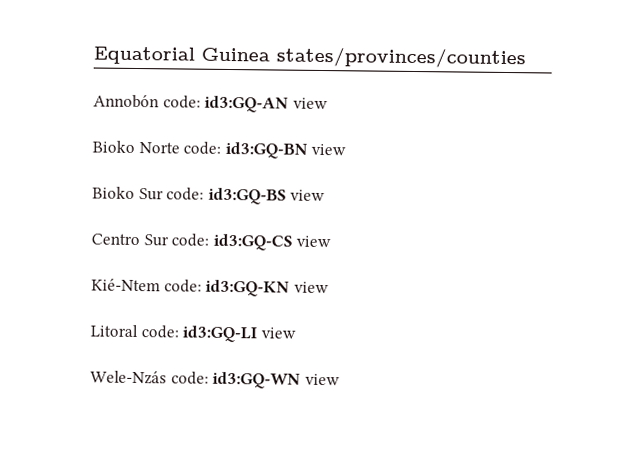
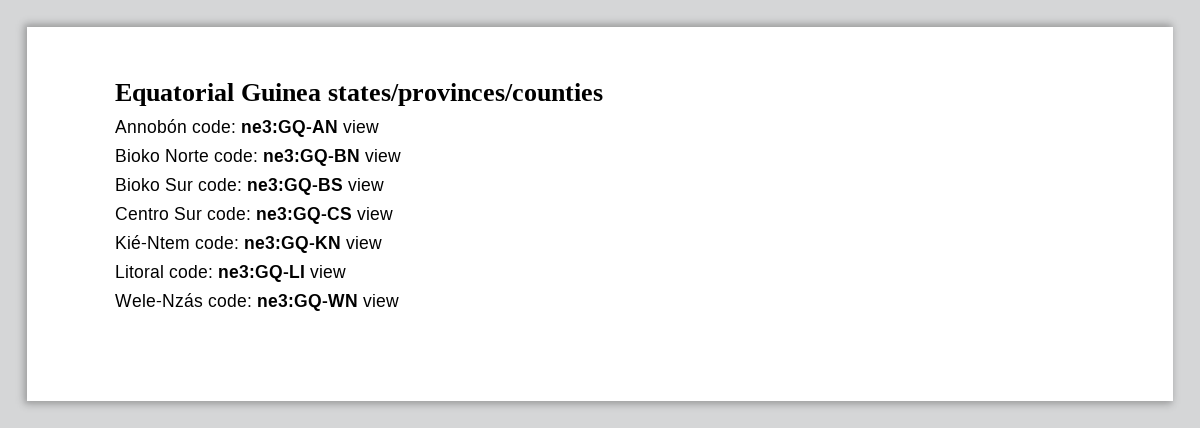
[204,95,290,113] id3:GQ-AN -> [241,120,338,137] ne3:GQ-AN
[224,141,308,159] id3:GQ-BN -> [263,149,360,166] ne3:GQ-BN
[207,187,287,205] id3:GQ-BS -> [247,178,343,195] ne3:GQ-BS
[212,233,293,251] id3:GQ-CS -> [256,207,352,224] ne3:GQ-CS
[205,279,291,297] id3:GQ-KN -> [244,236,341,253] ne3:GQ-KN
[182,325,258,343] id3:GQ-LI -> [218,265,305,282] ne3:GQ-LI
[212,371,302,389] id3:GQ-WN -> [257,294,358,311] ne3:GQ-WN

